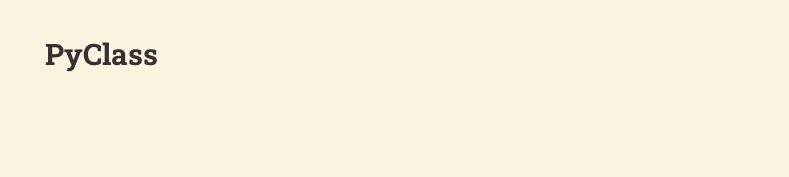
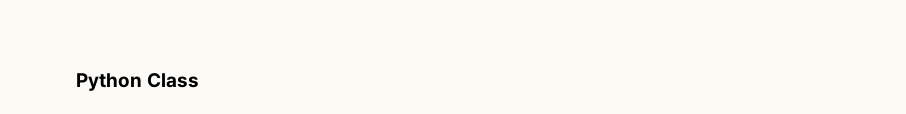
[45,42,158,72] PyClass -> [76,73,200,91] Python Class

